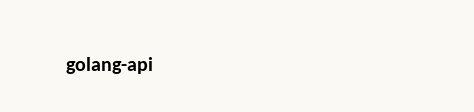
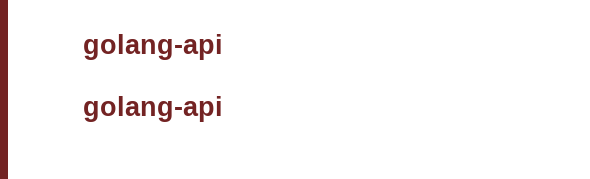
[66,57,153,74] golang-api -> [83,34,223,60] [83,96,223,122] golang-api // golang-api

